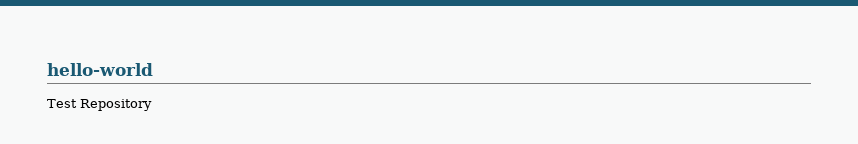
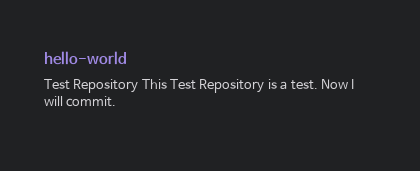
(152, 105) none -> [141,79,355,93] [44,96,117,107] This Test Repository is a test. Now I will commit.

